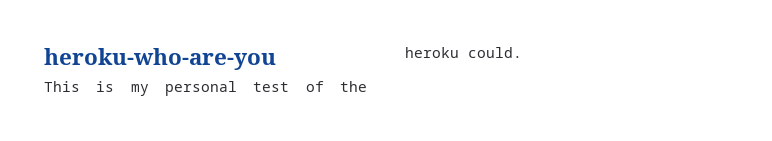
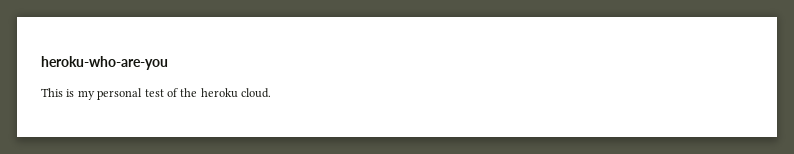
[468,47,522,58] could. -> [241,88,271,98] cloud.

